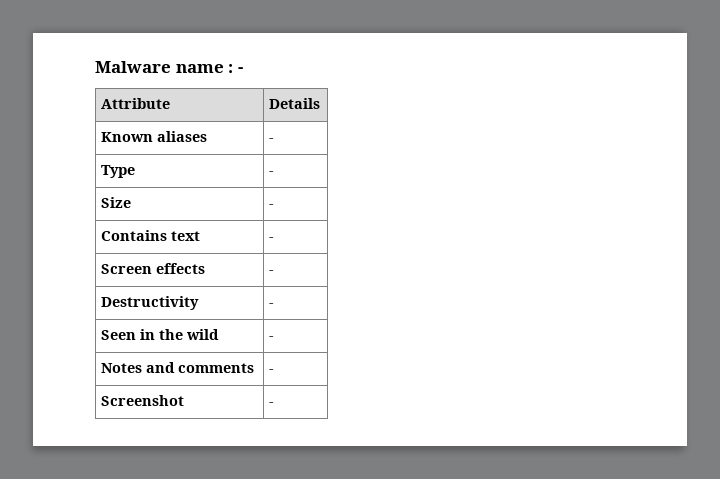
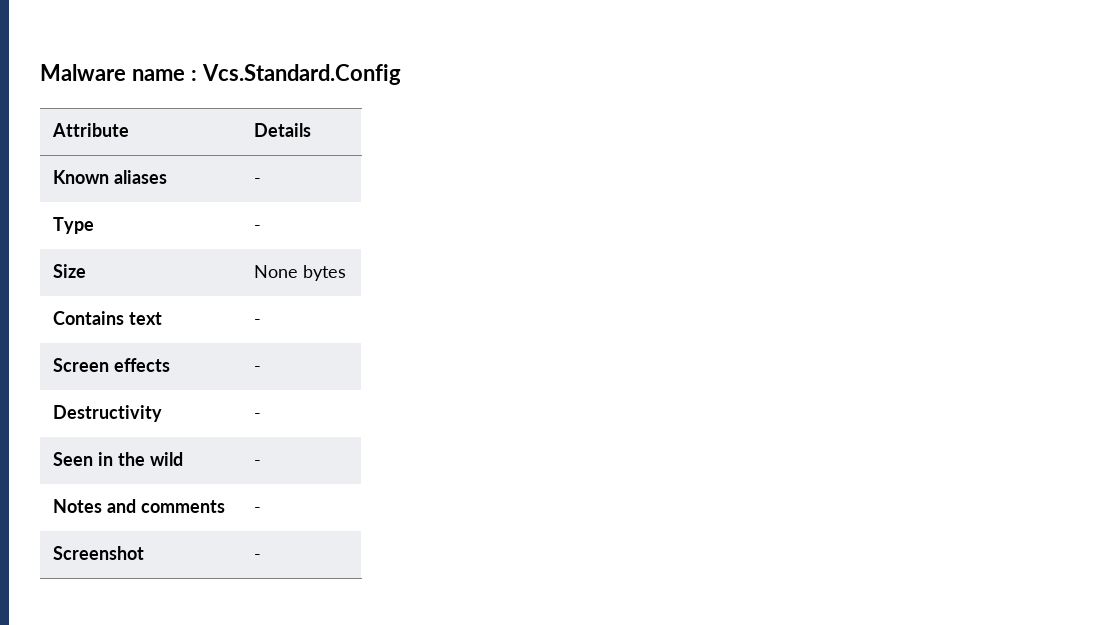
[237,67,243,73] - -> [201,64,401,85] Vcs.Standard.Config
[269,204,275,208] - -> [253,265,346,281] None bytes

